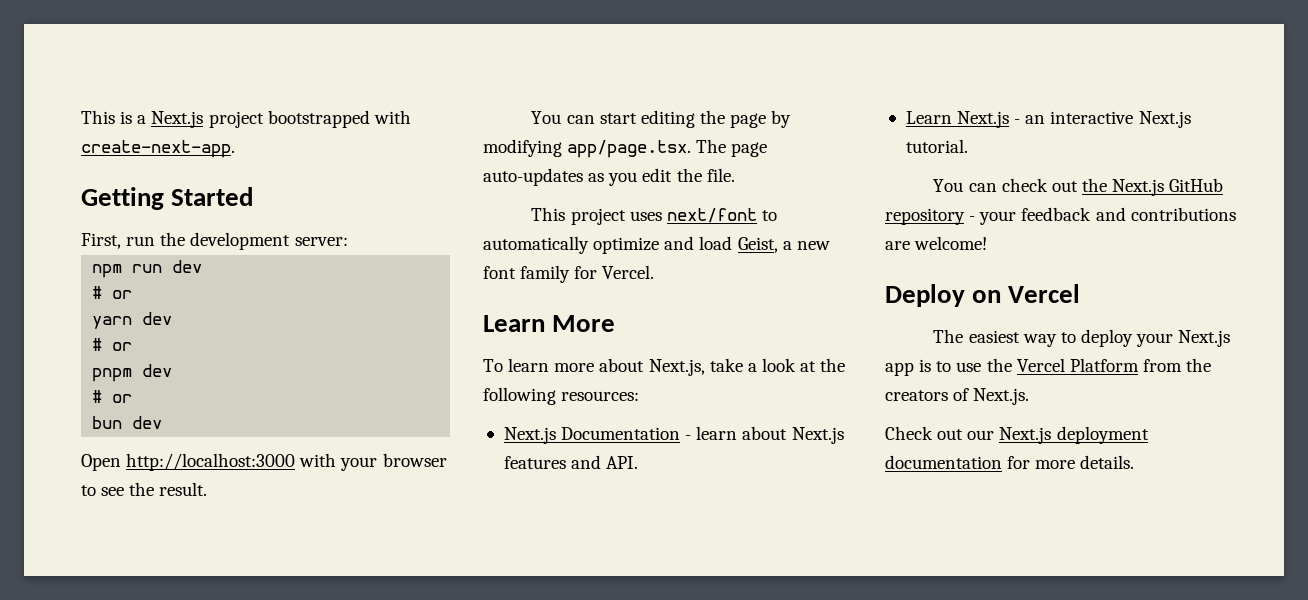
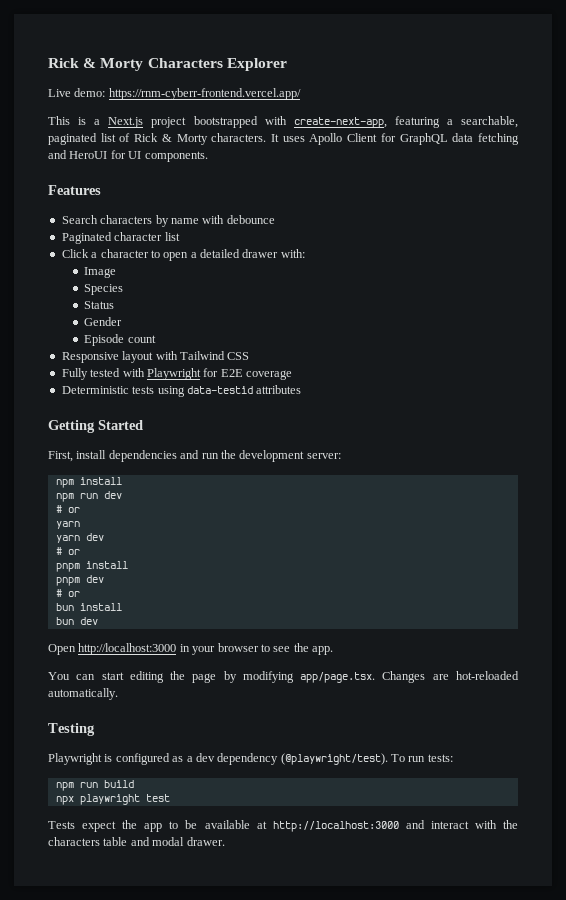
(81, 117) none -> [48,58,287,71] [48,88,301,100] Rick & Morty Characters Explorer // Live demo: https://rnm-cyberr-frontend.vercel.app/ //
[81,140,235,158] create-next-app. -> [293,116,518,128] [48,133,519,145] [48,150,208,162] [48,185,101,195] [61,215,275,227] [61,232,180,244] [61,249,305,261] [84,267,117,278] [84,284,124,295] [84,301,115,309] [84,317,123,326] [84,334,156,346] [61,351,250,363] [61,368,292,380] [61,385,302,397] create-next-app, featuring a searchable, paginated list of Rick & Morty characters. It uses Apollo Client for GraphQL data fetching and HeroUI for UI components. // Features // Search characters by name with debounce // Paginated character list // Click a character to open a detailed drawer with: // Image // Species // Status // Gender // Episode count // Responsive layout with Tailwind CSS // Fully tested with Playwright for E2E coverage // Deterministic tests using data-testid attributes
(121, 241) none -> [76,450,200,462] install dependencies and
(348, 241) none -> [55,477,122,488] // npm install
[142,312,173,325] [92,338,133,351] dev // # or -> [55,533,104,543] [55,547,80,555] [55,561,128,572] // yarn dev // # or // pnpm install
(133, 398) none -> [55,603,122,611] // bun install
[299,453,337,467] with -> [179,644,190,652] in
[159,482,208,496] result. -> [312,646,333,655] app.
[696,139,768,157] [483,168,735,186] [531,207,777,225] [483,236,830,254] [483,265,655,283] [483,315,616,332] [483,358,846,376] [483,387,640,405] [503,426,844,444] [503,455,639,469] [905,111,1191,128] [905,139,968,153] [933,178,1224,196] [885,207,1236,225] [885,236,988,250] [885,284,1081,307] [933,329,1231,347] [885,358,1212,376] [885,388,1030,405] [885,426,1149,444] [885,455,1135,469] The page auto-updates as you edit the file. // This project uses next/font to automatically optimize and load Geist, a new font family for Vercel. // Learn More // To learn more about Next.js, take a look at the following resources: // Next.js Documentation - learn about Next.js features and API. // Learn Next.js - an interactive Next.js tutorial. // You can check out the Next.js GitHub repository - your feedback and contributions are welcome! // Deploy on Vercel // The easiest way to deploy your Next.js app is to use the Vercel Platform from the creators of Next.js. // Check out our Next.js deployment documentation for more details. -> [382,671,519,683] [48,688,118,700] [48,723,95,736] [48,753,453,765] [55,780,134,791] [55,794,170,805] [48,820,518,832] [48,837,225,846] Changes are hot-reloaded automatically. // Testing // Playwright is configured as a dev dependency (@playwright/test). To run tests: // npm run build // npx playwright test // Tests expect the app to be available at http://localhost:3000 and interact with the characters table and modal drawer.

